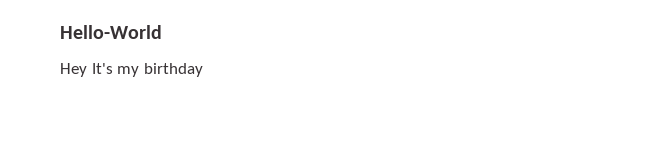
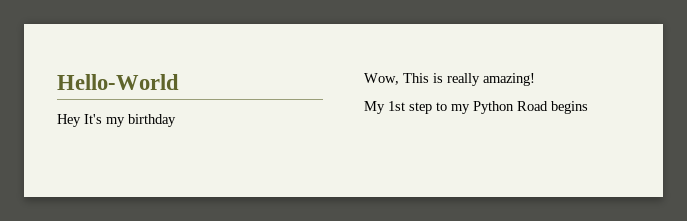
(203, 70) none -> [364,73,535,86] [364,101,588,114] // Wow, This is really amazing! // My 1st step to my Python Road begins

